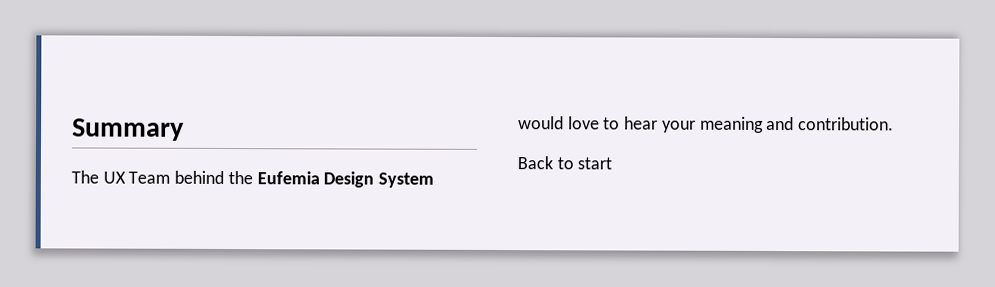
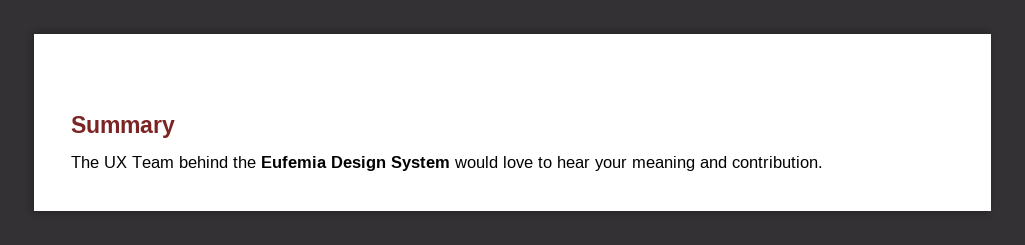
[517,156,613,170] // Back to start -> (823, 162) none

